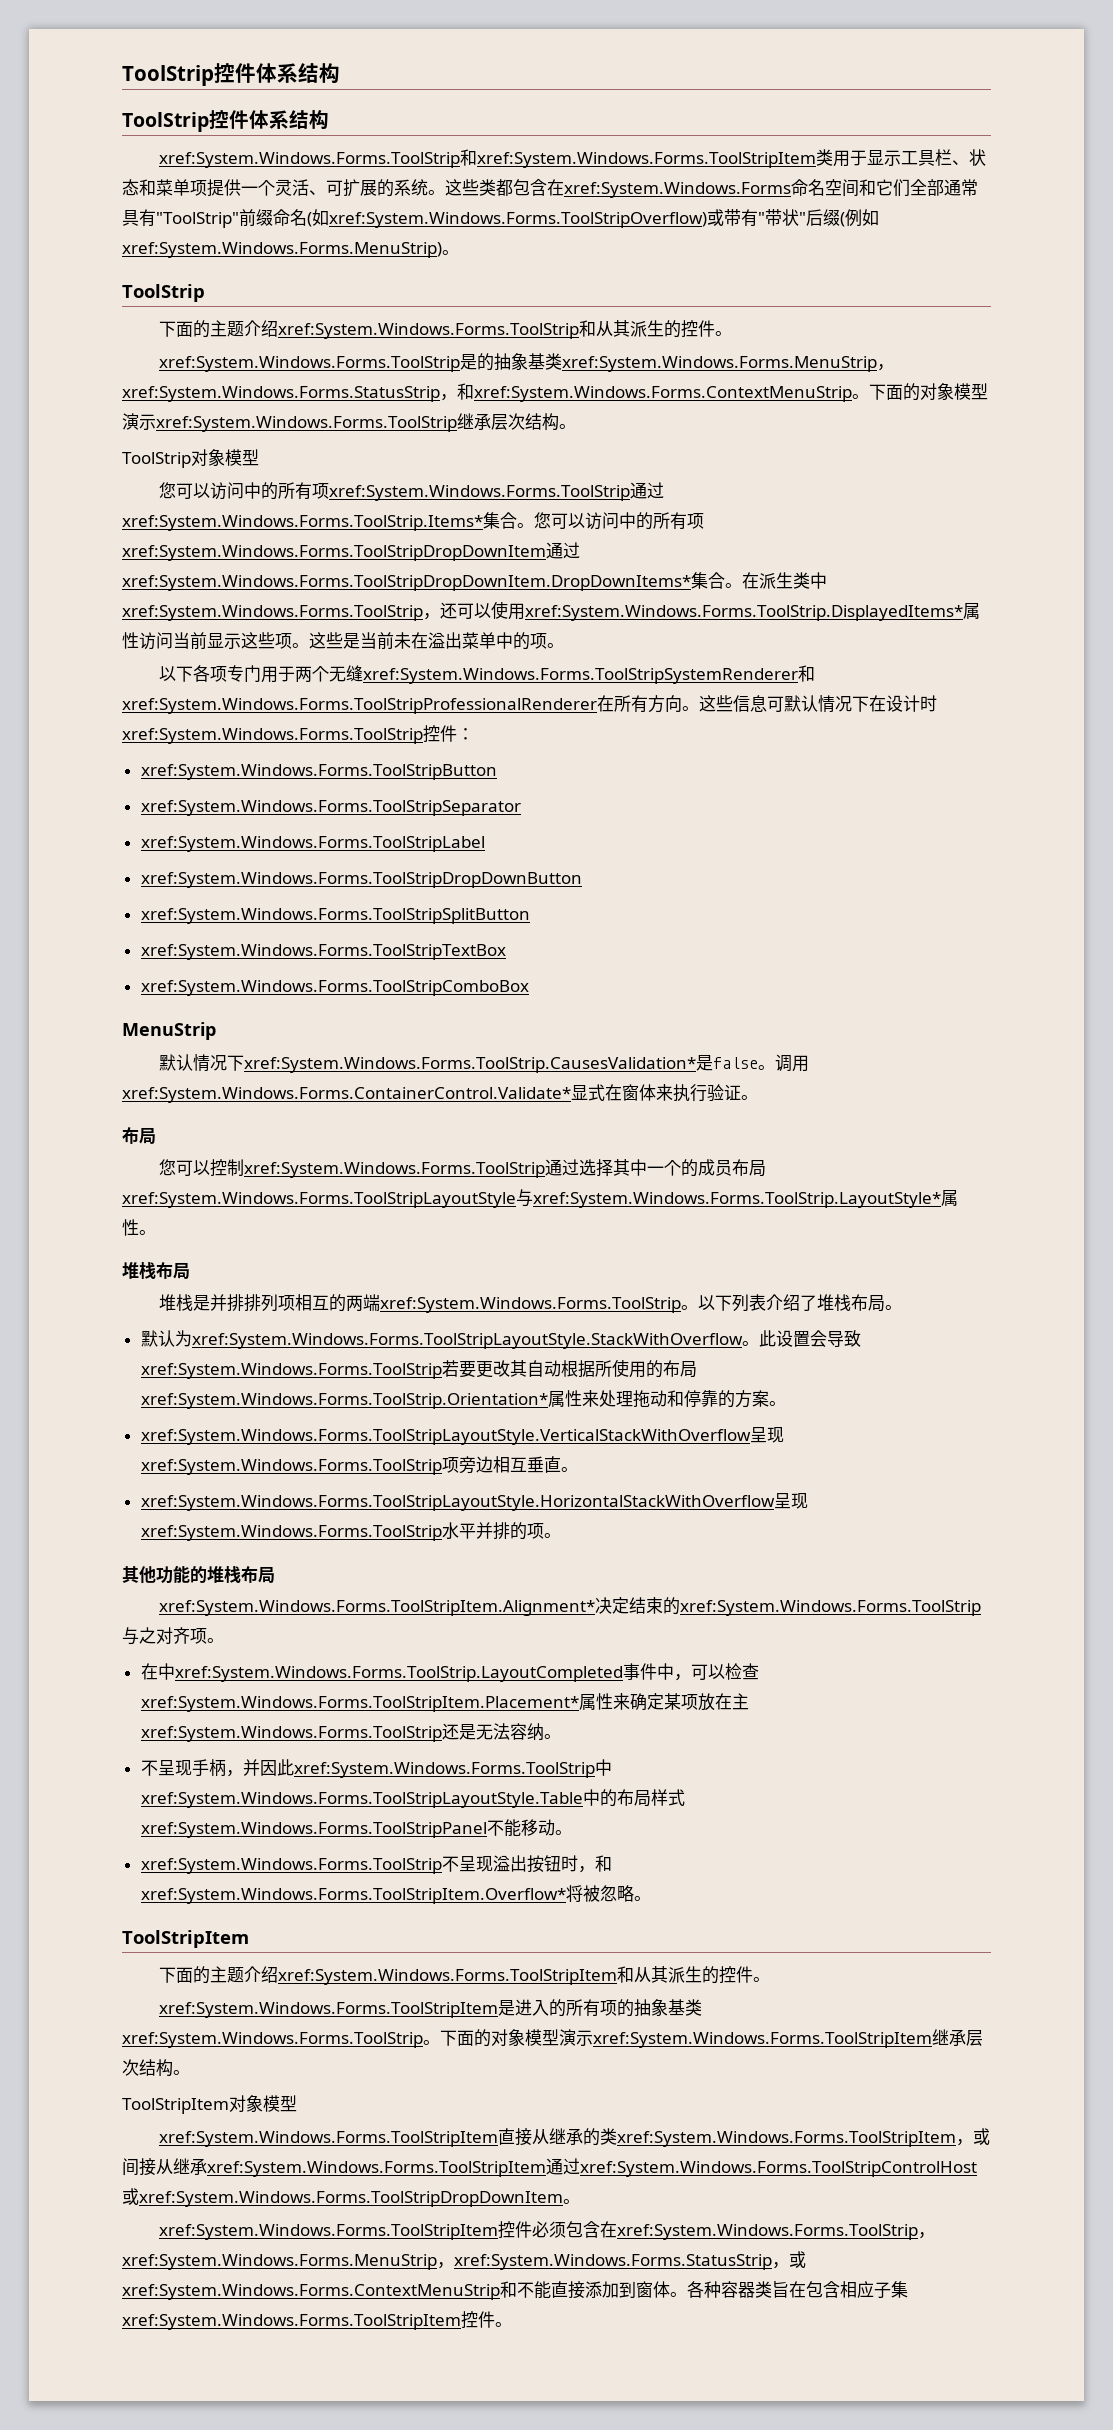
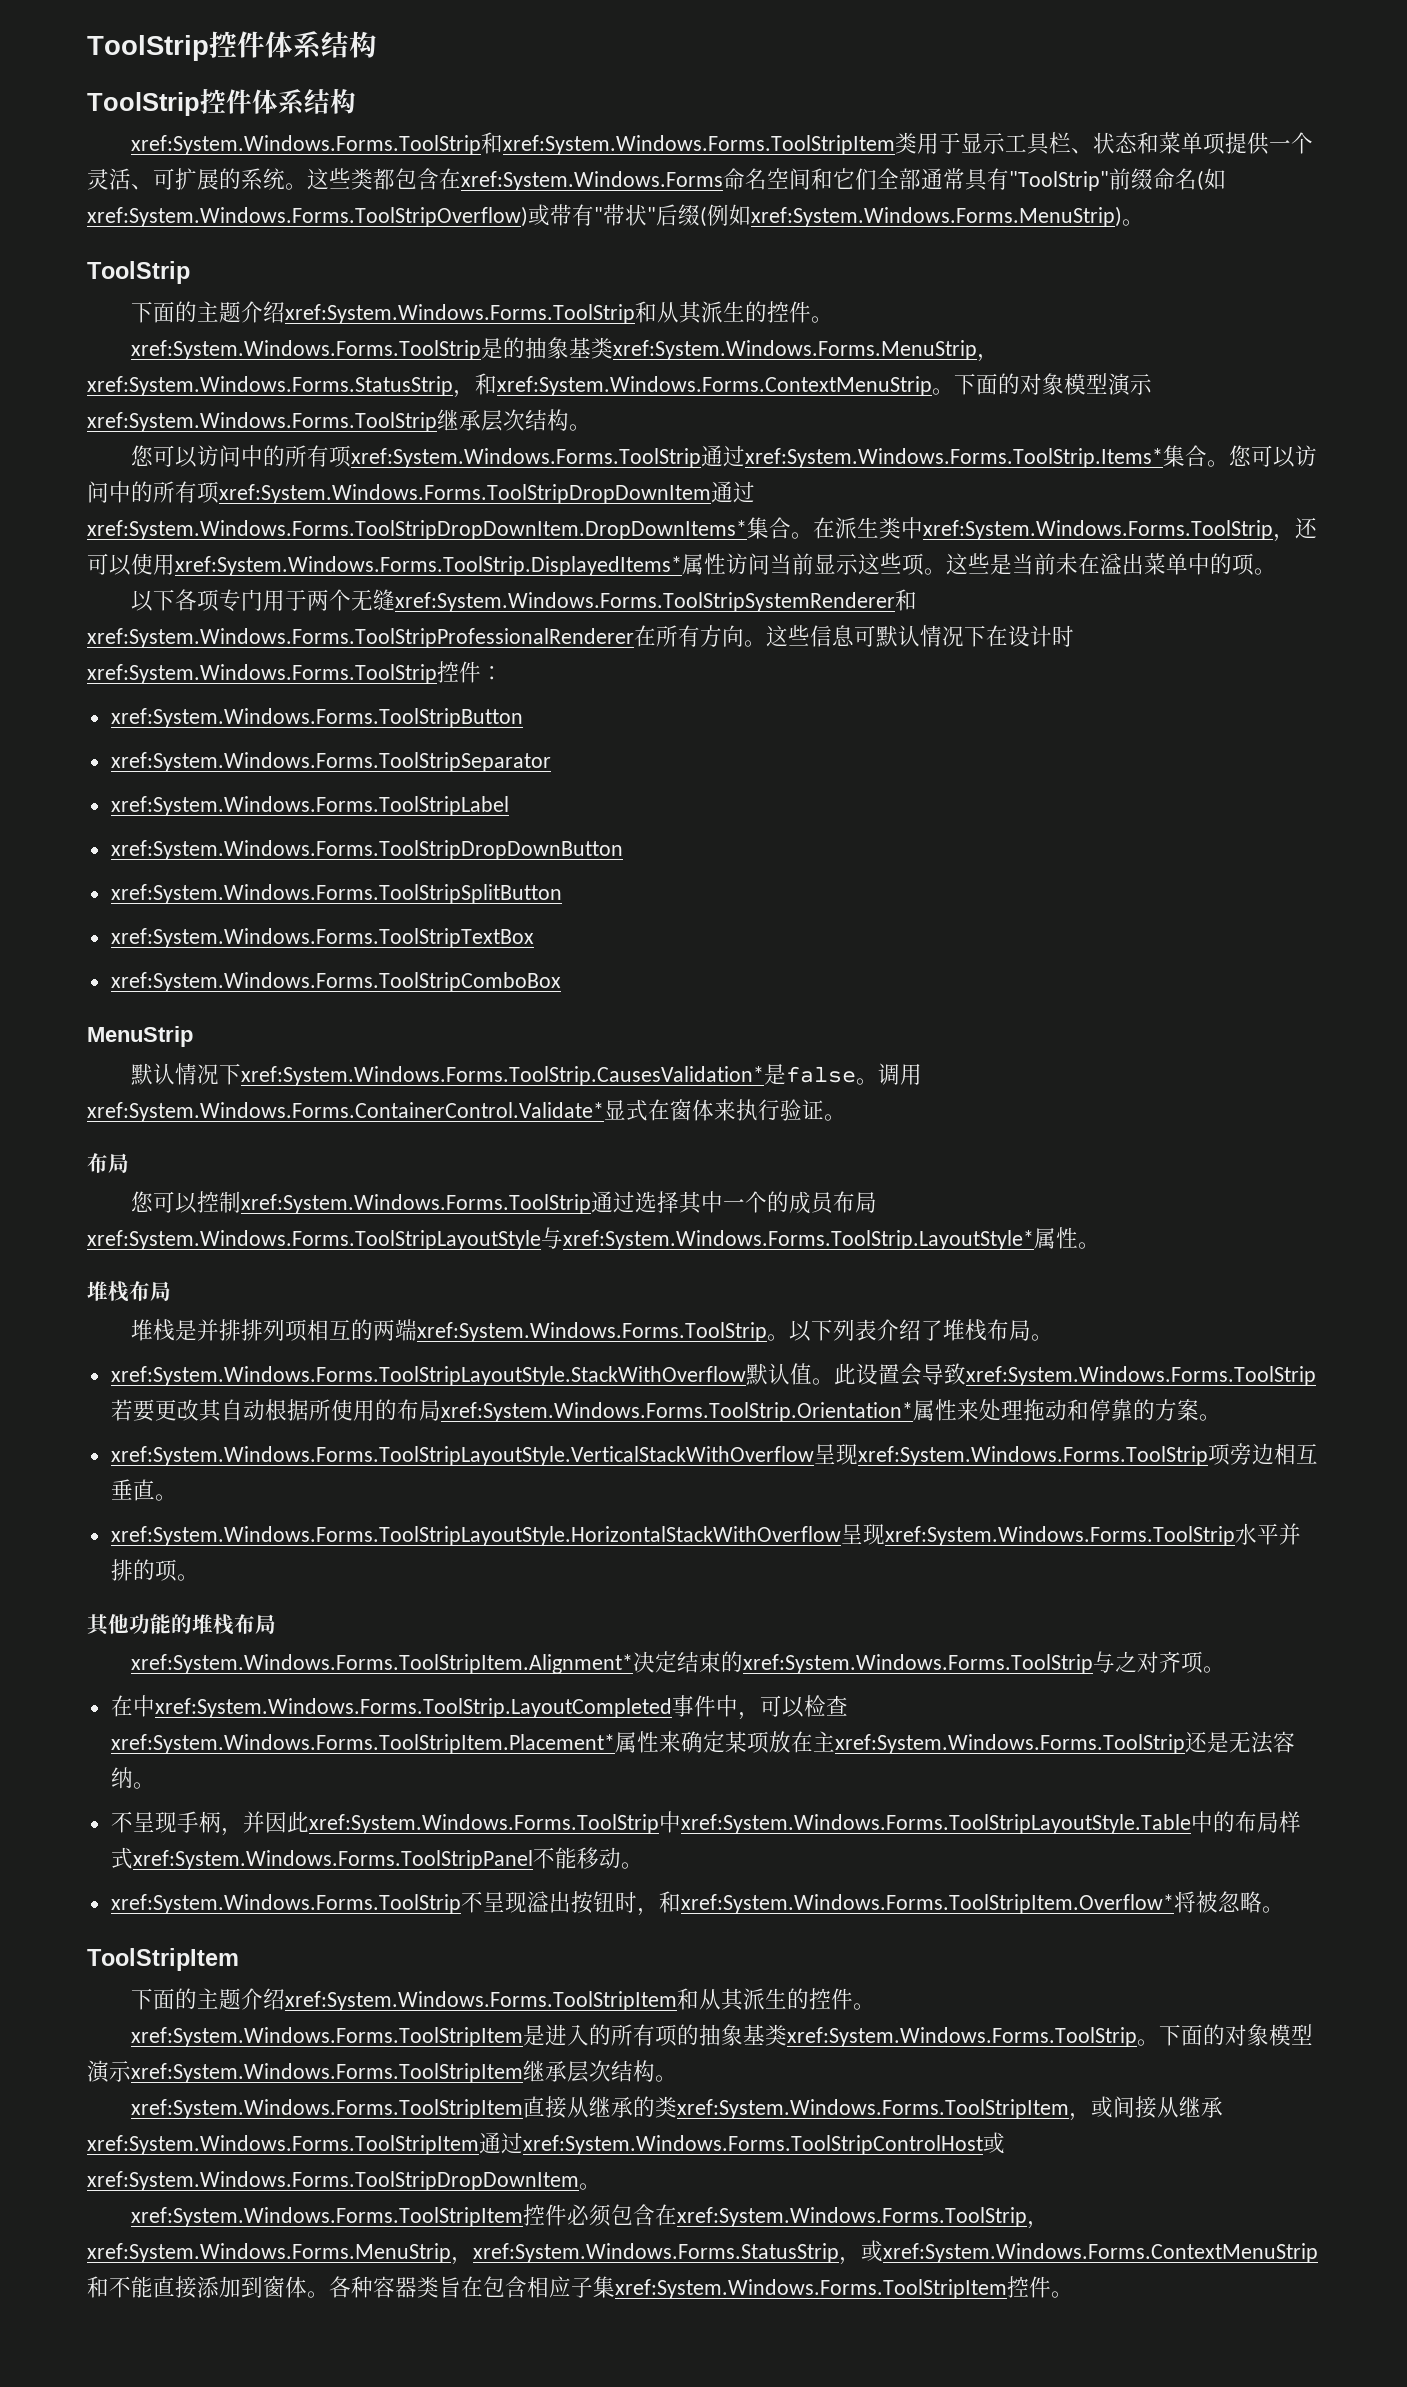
[122,449,259,468] // ToolStrip对象模型 -> (591, 427) none
[140,1330,743,1349] 默认为xref:System.Windows.Forms.ToolStripLayoutStyle.StackWithOverflow -> [110,1363,812,1386] xref:System.Windows.Forms.ToolStripLayoutStyle.StackWithOverflow默认值
[122,2095,297,2114] // ToolStripItem对象模型 -> (677, 2078) none

